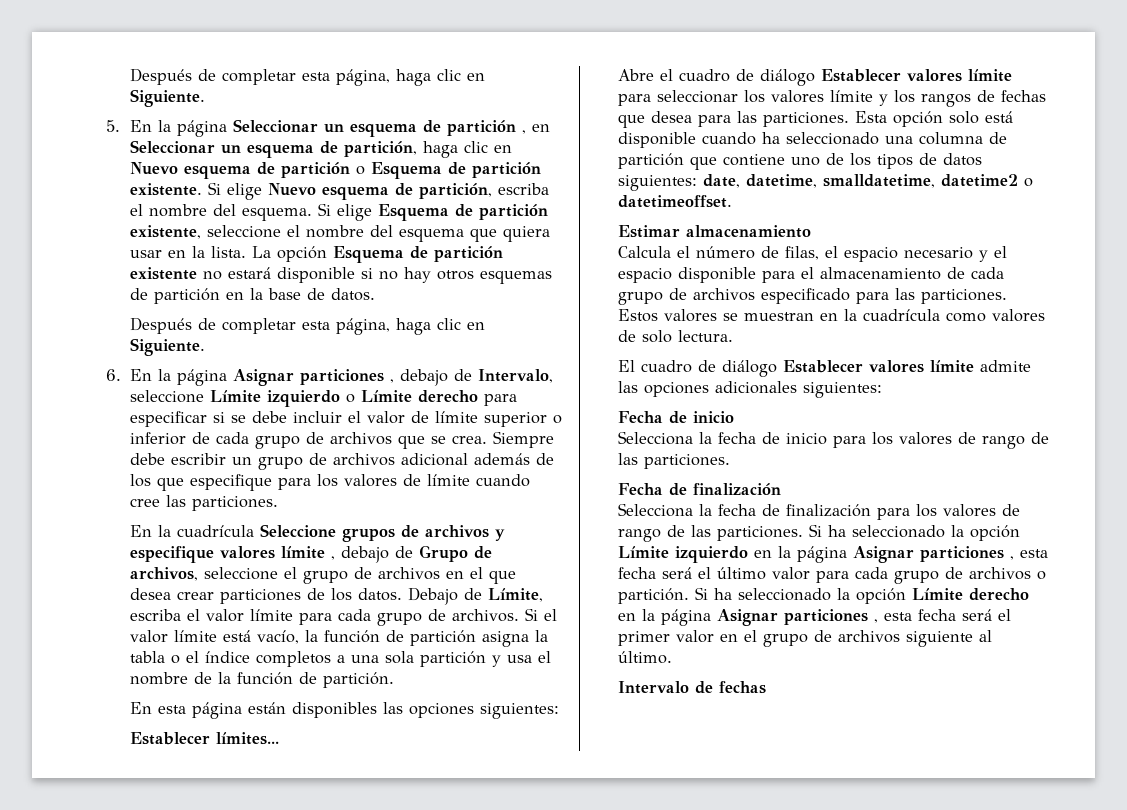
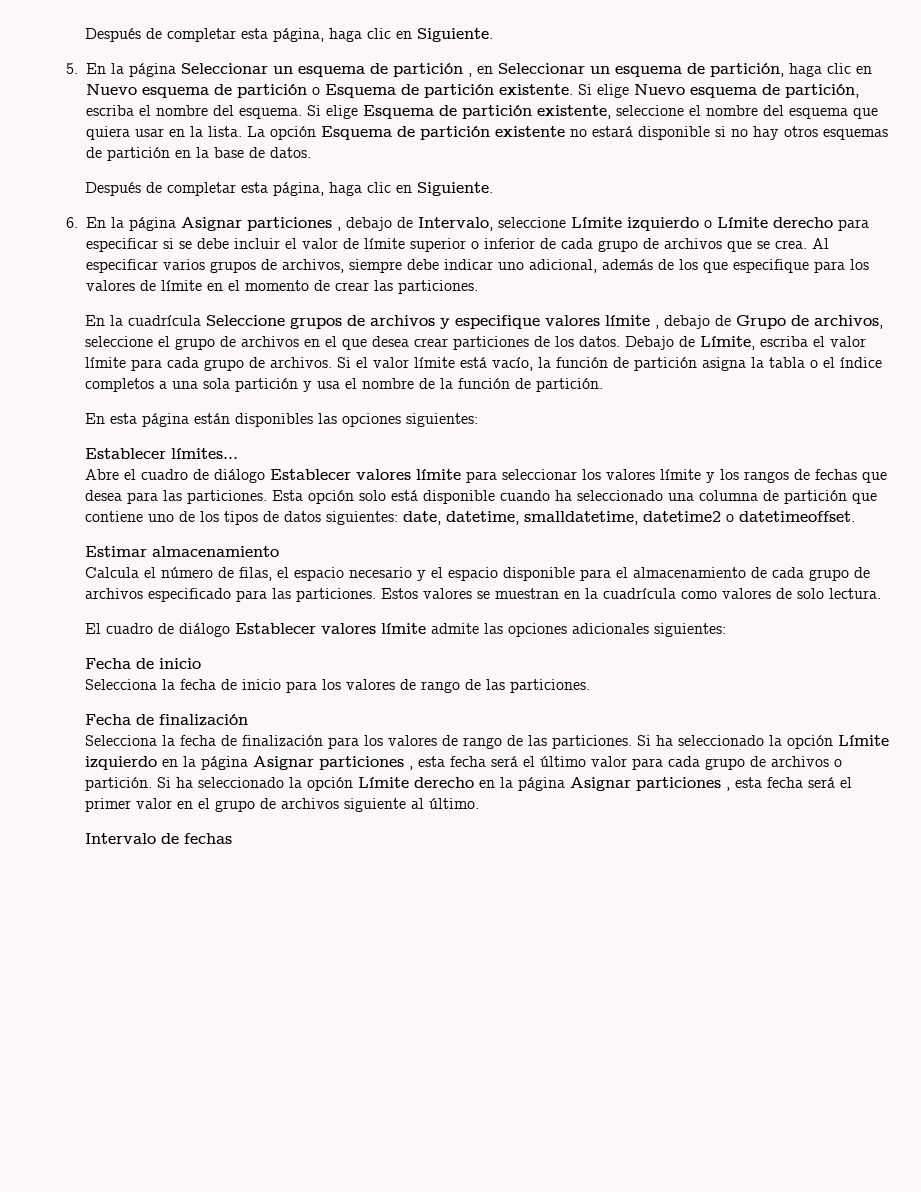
[493,431,555,448] [130,453,469,470] Siempre debe escribir un grupo de archivos adicional -> [812,238,829,249] [86,259,597,273] Al especificar varios grupos de archivos, siempre debe indicar uno adicional,
[476,474,531,487] [130,498,161,507] cuando cree -> [207,280,369,291] en el momento de crear

